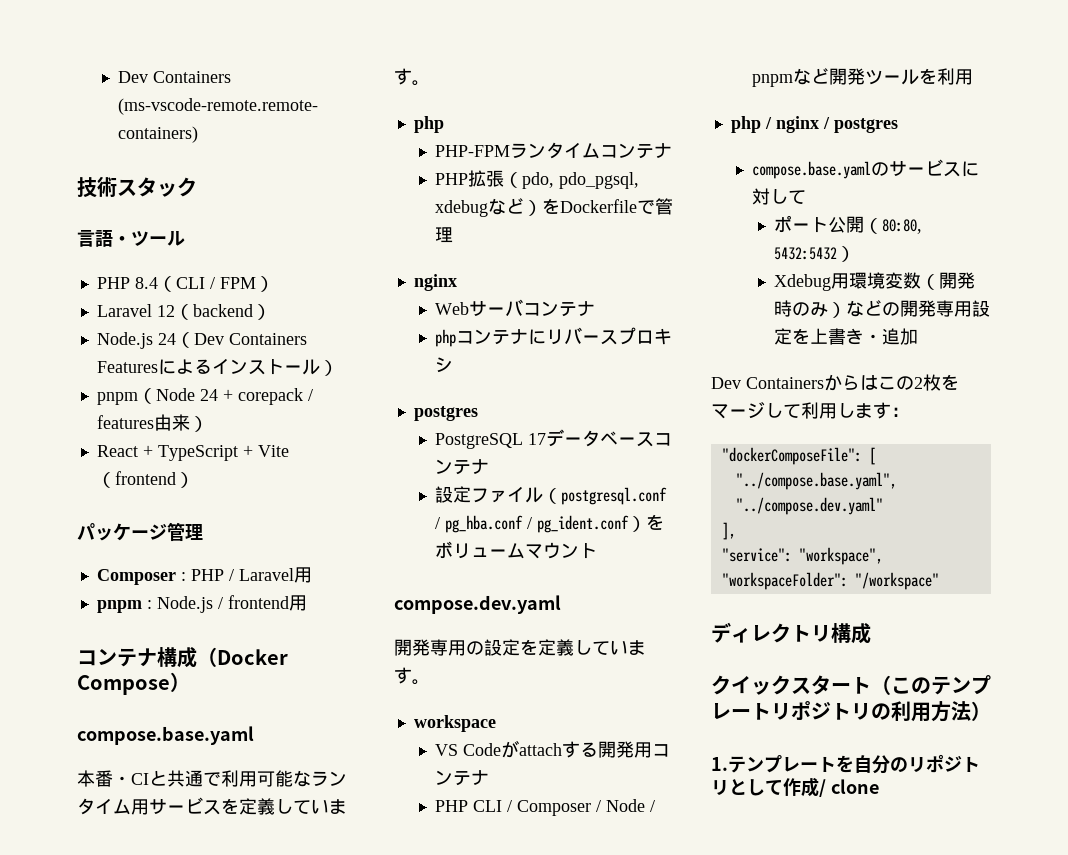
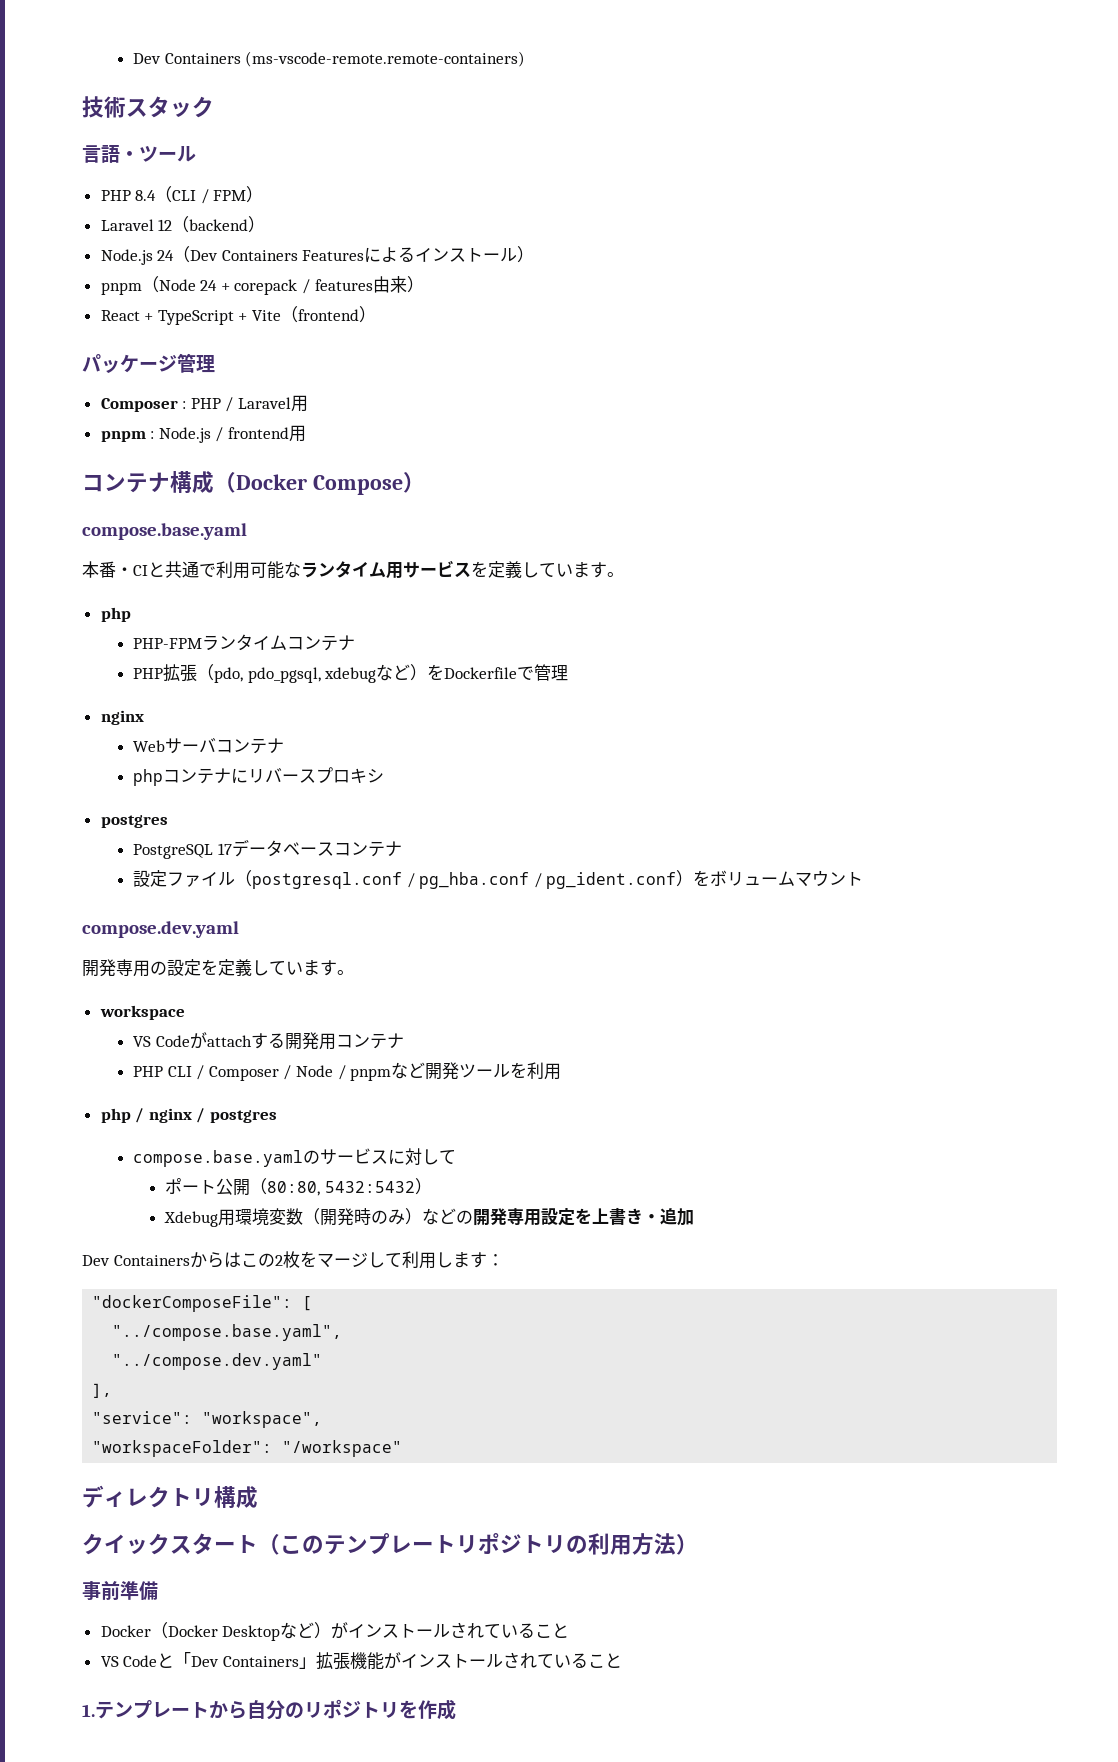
(991, 711) none -> [82,1581,158,1601] [100,1622,570,1641] [100,1652,622,1670] // 事前準備 // Docker（Docker Desktopなど）がインストールされていること // VS Codeと「Dev Containers」拡張機能がインストールされていること
[836,755,854,773] を -> [209,1701,247,1719] から
[729,777,879,797] として作成/ clone -> [399,1699,456,1720] を作成

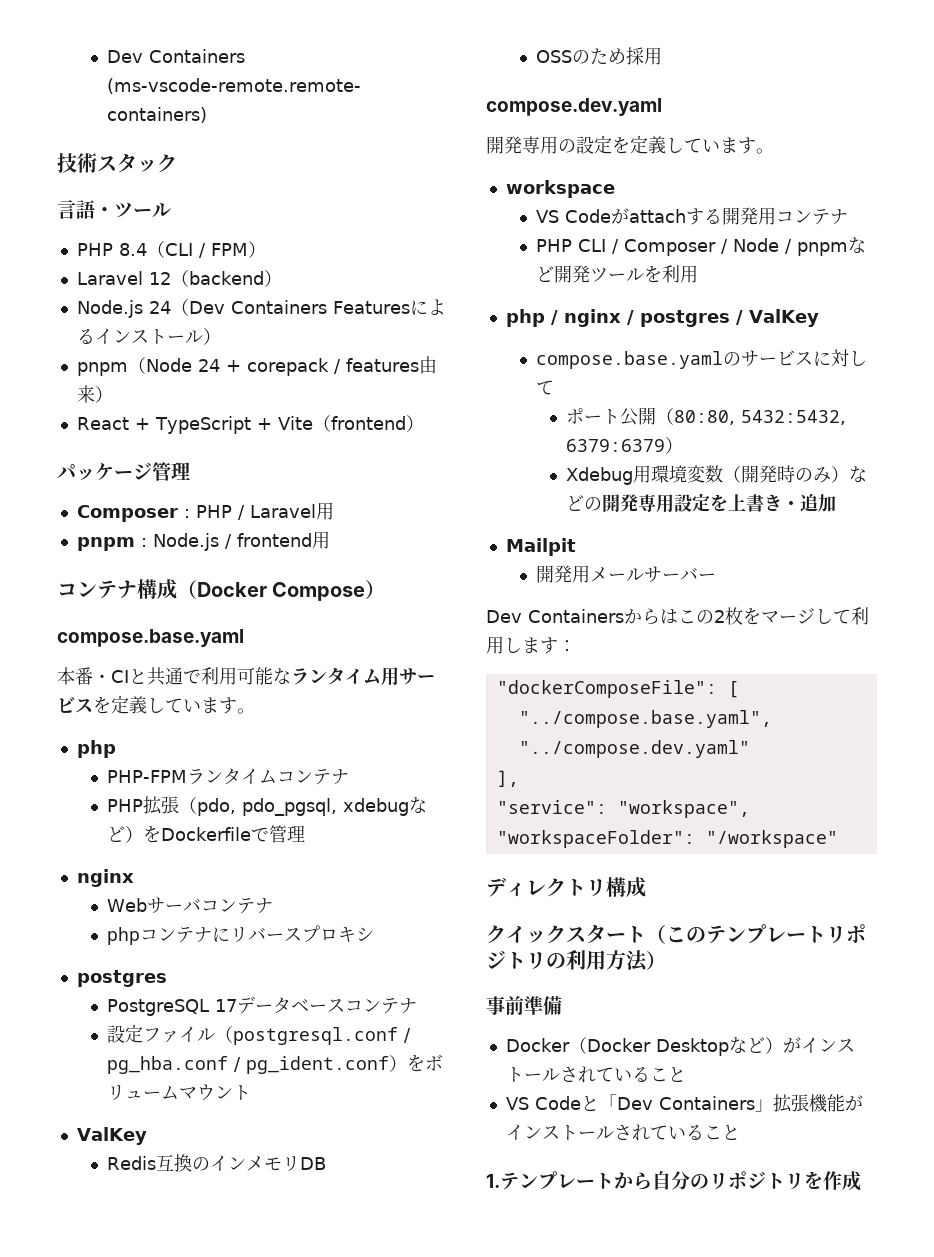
(864, 879) none -> [76,1127,147,1145] [107,1154,327,1172] [536,47,663,65] // ValKey // Redis互換のインメモリDB // OSSのため採用
(278, 1116) none -> [735,309,819,327] / ValKey
[324,1181,415,1193] 5432:5432 -> [741,410,847,425] [566,439,666,452] 5432:5432, 6379:6379
(695, 1217) none -> [505,538,576,556] [536,565,717,583] // Mailpit // 開発用メールサーバー

